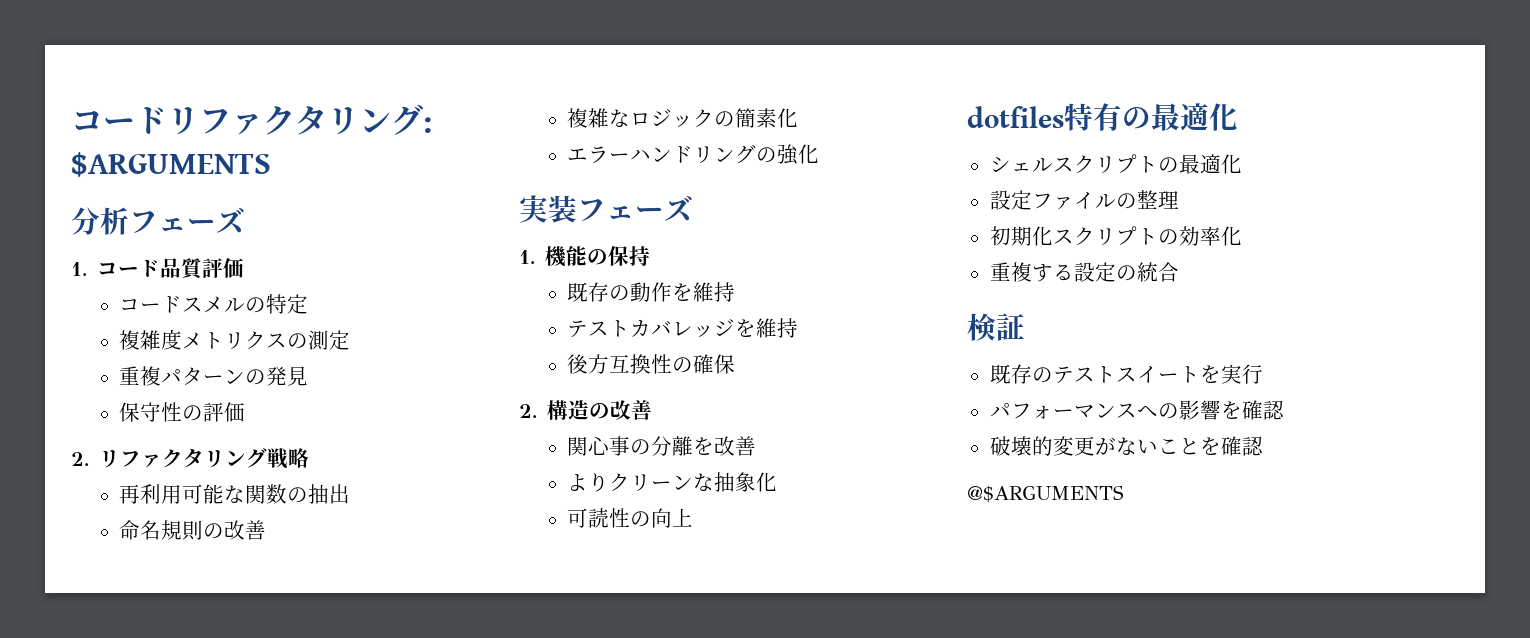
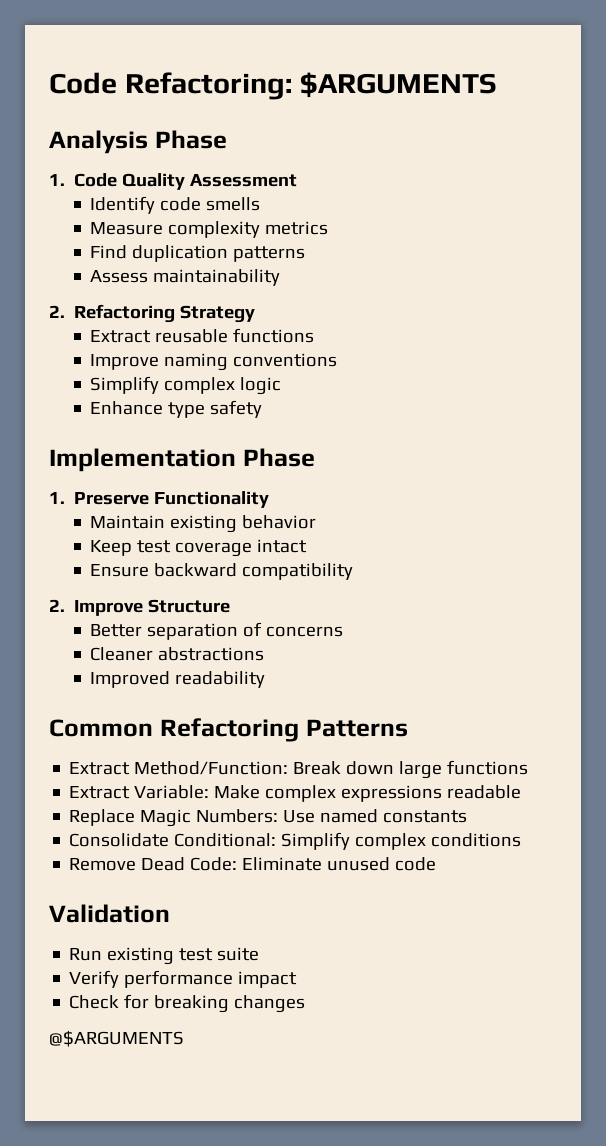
[71,104,432,135] [71,152,271,177] [71,207,245,235] [71,258,245,280] [119,294,309,314] [119,329,351,350] [119,366,309,386] [119,402,246,422] [71,448,310,469] [119,484,351,504] [119,520,267,541] [567,108,799,128] [567,144,820,165] [519,195,693,223] [519,246,651,267] [567,282,736,302] [567,318,799,338] [567,354,736,374] [519,400,653,420] [567,436,757,456] [567,472,778,492] [567,508,694,528] [967,103,1238,131] [989,154,1242,174] [989,190,1179,210] [989,226,1242,246] [989,262,1179,282] [967,313,1025,341] [989,364,1263,384] [989,400,1285,420] [989,436,1264,456] コードリファクタリング: $ARGUMENTS // 分析フェーズ // 1.コード品質評価 // コードスメルの特定 // 複雑度メトリクスの測定 // 重複パターンの発見 // 保守性の評価 // 2.リファクタリング戦略 // 再利用可能な関数の抽出 // 命名規則の改善 // 複雑なロジックの簡素化 // エラーハンドリングの強化 // 実装フェーズ // 1.機能の保持 // 既存の動作を維持 // テストカバレッジを維持 // 後方互換性の確保 // 2.構造の改善 // 関心事の分離を改善 // よりクリーンな抽象化 // 可読性の向上 // dotfiles特有の最適化 // シェルスクリプトの最適化 // 設定ファイルの整理 // 初期化スクリプトの効率化 // 重複する設定の統合 // 検証 // 既存のテストスイートを実行 // パフォーマンスへの影響を確認 // 破壊的変更がないことを確認 -> [49,72,497,100] [49,130,227,154] [49,173,298,190] [90,196,261,214] [90,221,329,238] [90,245,306,262] [90,269,281,286] [49,304,256,323] [90,328,315,343] [90,353,338,371] [90,376,282,395] [90,400,263,418] [49,448,315,472] [49,491,270,508] [90,515,317,533] [90,539,308,557] [90,563,354,580] [49,599,231,616] [90,622,344,640] [90,647,265,661] [90,671,266,688] [49,718,408,742] [69,760,529,779] [69,785,522,802] [69,809,468,827] [69,832,522,850] [69,857,437,871] [49,904,170,923] [69,947,260,965] [69,970,298,988] [69,994,306,1013] Code Refactoring: $ARGUMENTS // Analysis Phase // 1. Code Quality Assessment // Identify code smells // Measure complexity metrics // Find duplication patterns // Assess maintainability // 2. Refactoring Strategy // Extract reusable functions // Improve naming conventions // Simplify complex logic // Enhance type safety // Implementation Phase // 1. Preserve Functionality // Maintain existing behavior // Keep test coverage intact // Ensure backward compatibility // 2. Improve Structure // Better separation of concerns // Cleaner abstractions // Improved readability // Common Refactoring Patterns // Extract Method/Function: Break down large functions // Extract Variable: Make complex expressions readable // Replace Magic Numbers: Use named constants // Consolidate Conditional: Simplify complex conditions // Remove Dead Code: Eliminate unused code // Validation // Run existing test suite // Verify performance impact // Check for breaking changes

